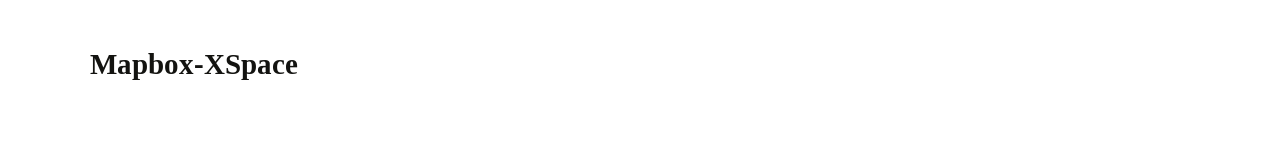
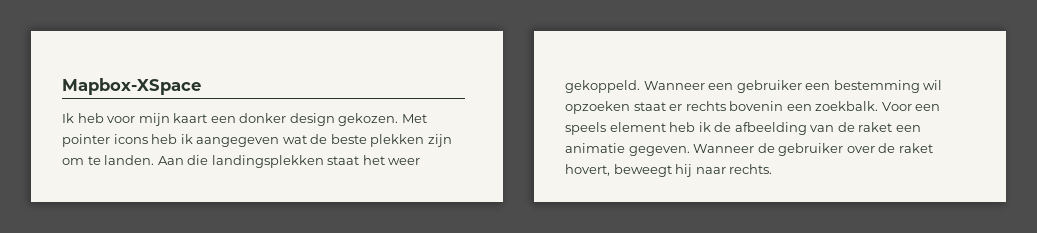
(298, 66) none -> [62,113,427,126] [62,134,452,147] [62,155,421,168] [565,80,943,93] [565,101,941,114] [565,122,921,135] [565,143,933,156] [565,164,773,177] // Ik heb voor mijn kaart een donker design gekozen. Met pointer icons heb ik aangegeven wat de beste plekken zijn om te landen. Aan die landingsplekken staat het weer gekoppeld. Wanneer een gebruiker een bestemming wil opzoeken staat er rechts bovenin een zoekbalk. Voor een speels element heb ik de afbeelding van de raket een animatie gegeven. Wanneer de gebruiker over de raket hovert, beweegt hij naar rechts.

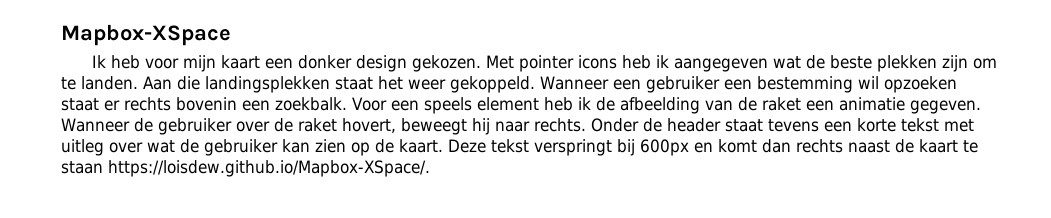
(773, 169) none -> [590,118,974,132] [61,139,978,156] [61,160,430,177] Onder de header staat tevens een korte tekst met uitleg over wat de gebruiker kan zien op de kaart. Deze tekst verspringt bij 600px en komt dan rechts naast de kaart te staan https://loisdew.github.io/Mapbox-XSpace/.

